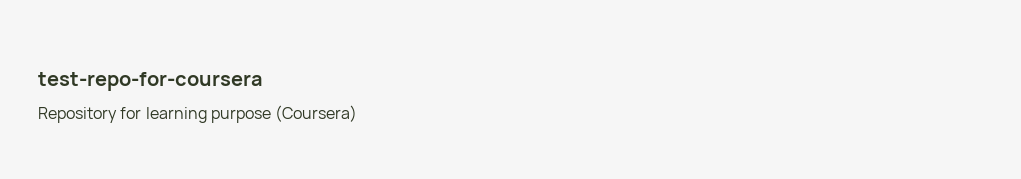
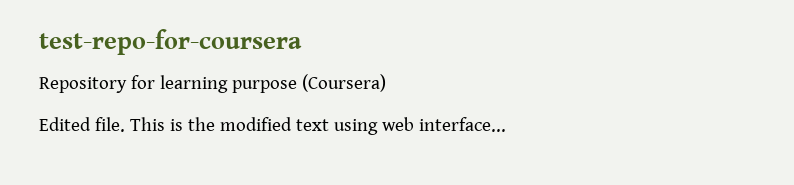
(358, 113) none -> [39,117,506,135] // Edited file. This is the modified text using web interface...

